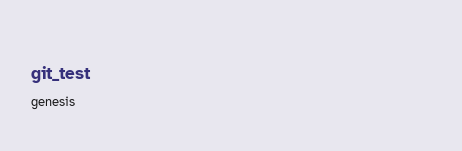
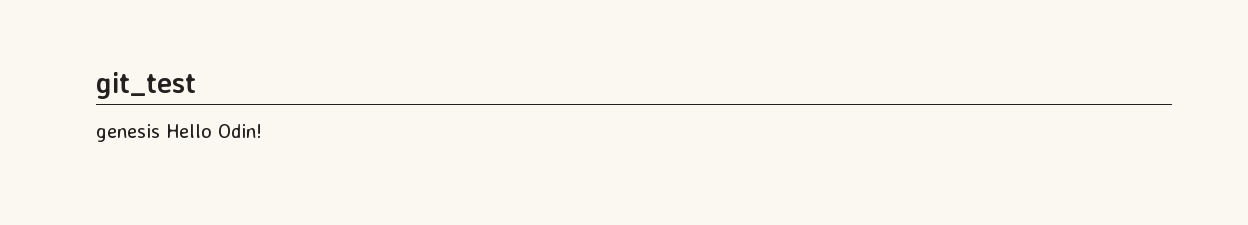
(75, 103) none -> [166,124,262,138] Hello Odin!

